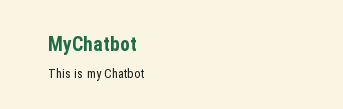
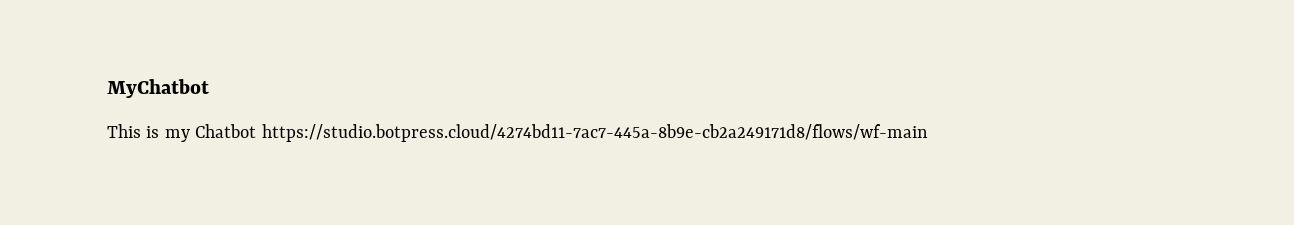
(145, 73) none -> [261,124,928,142] https://studio.botpress.cloud/4274bd11-7ac7-445a-8b9e-cb2a249171d8/flows/wf-main

